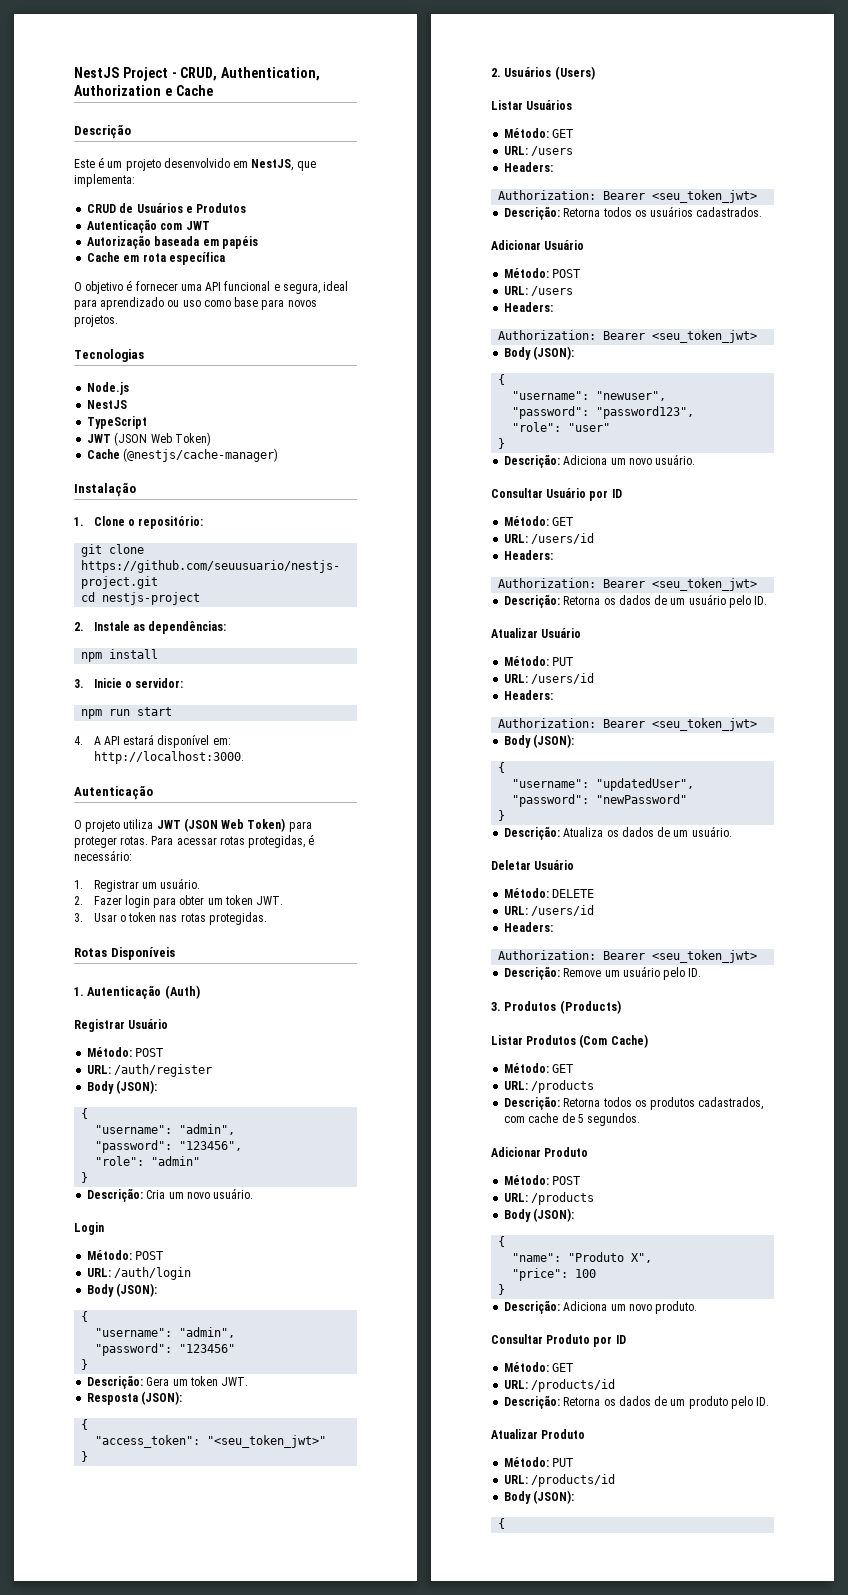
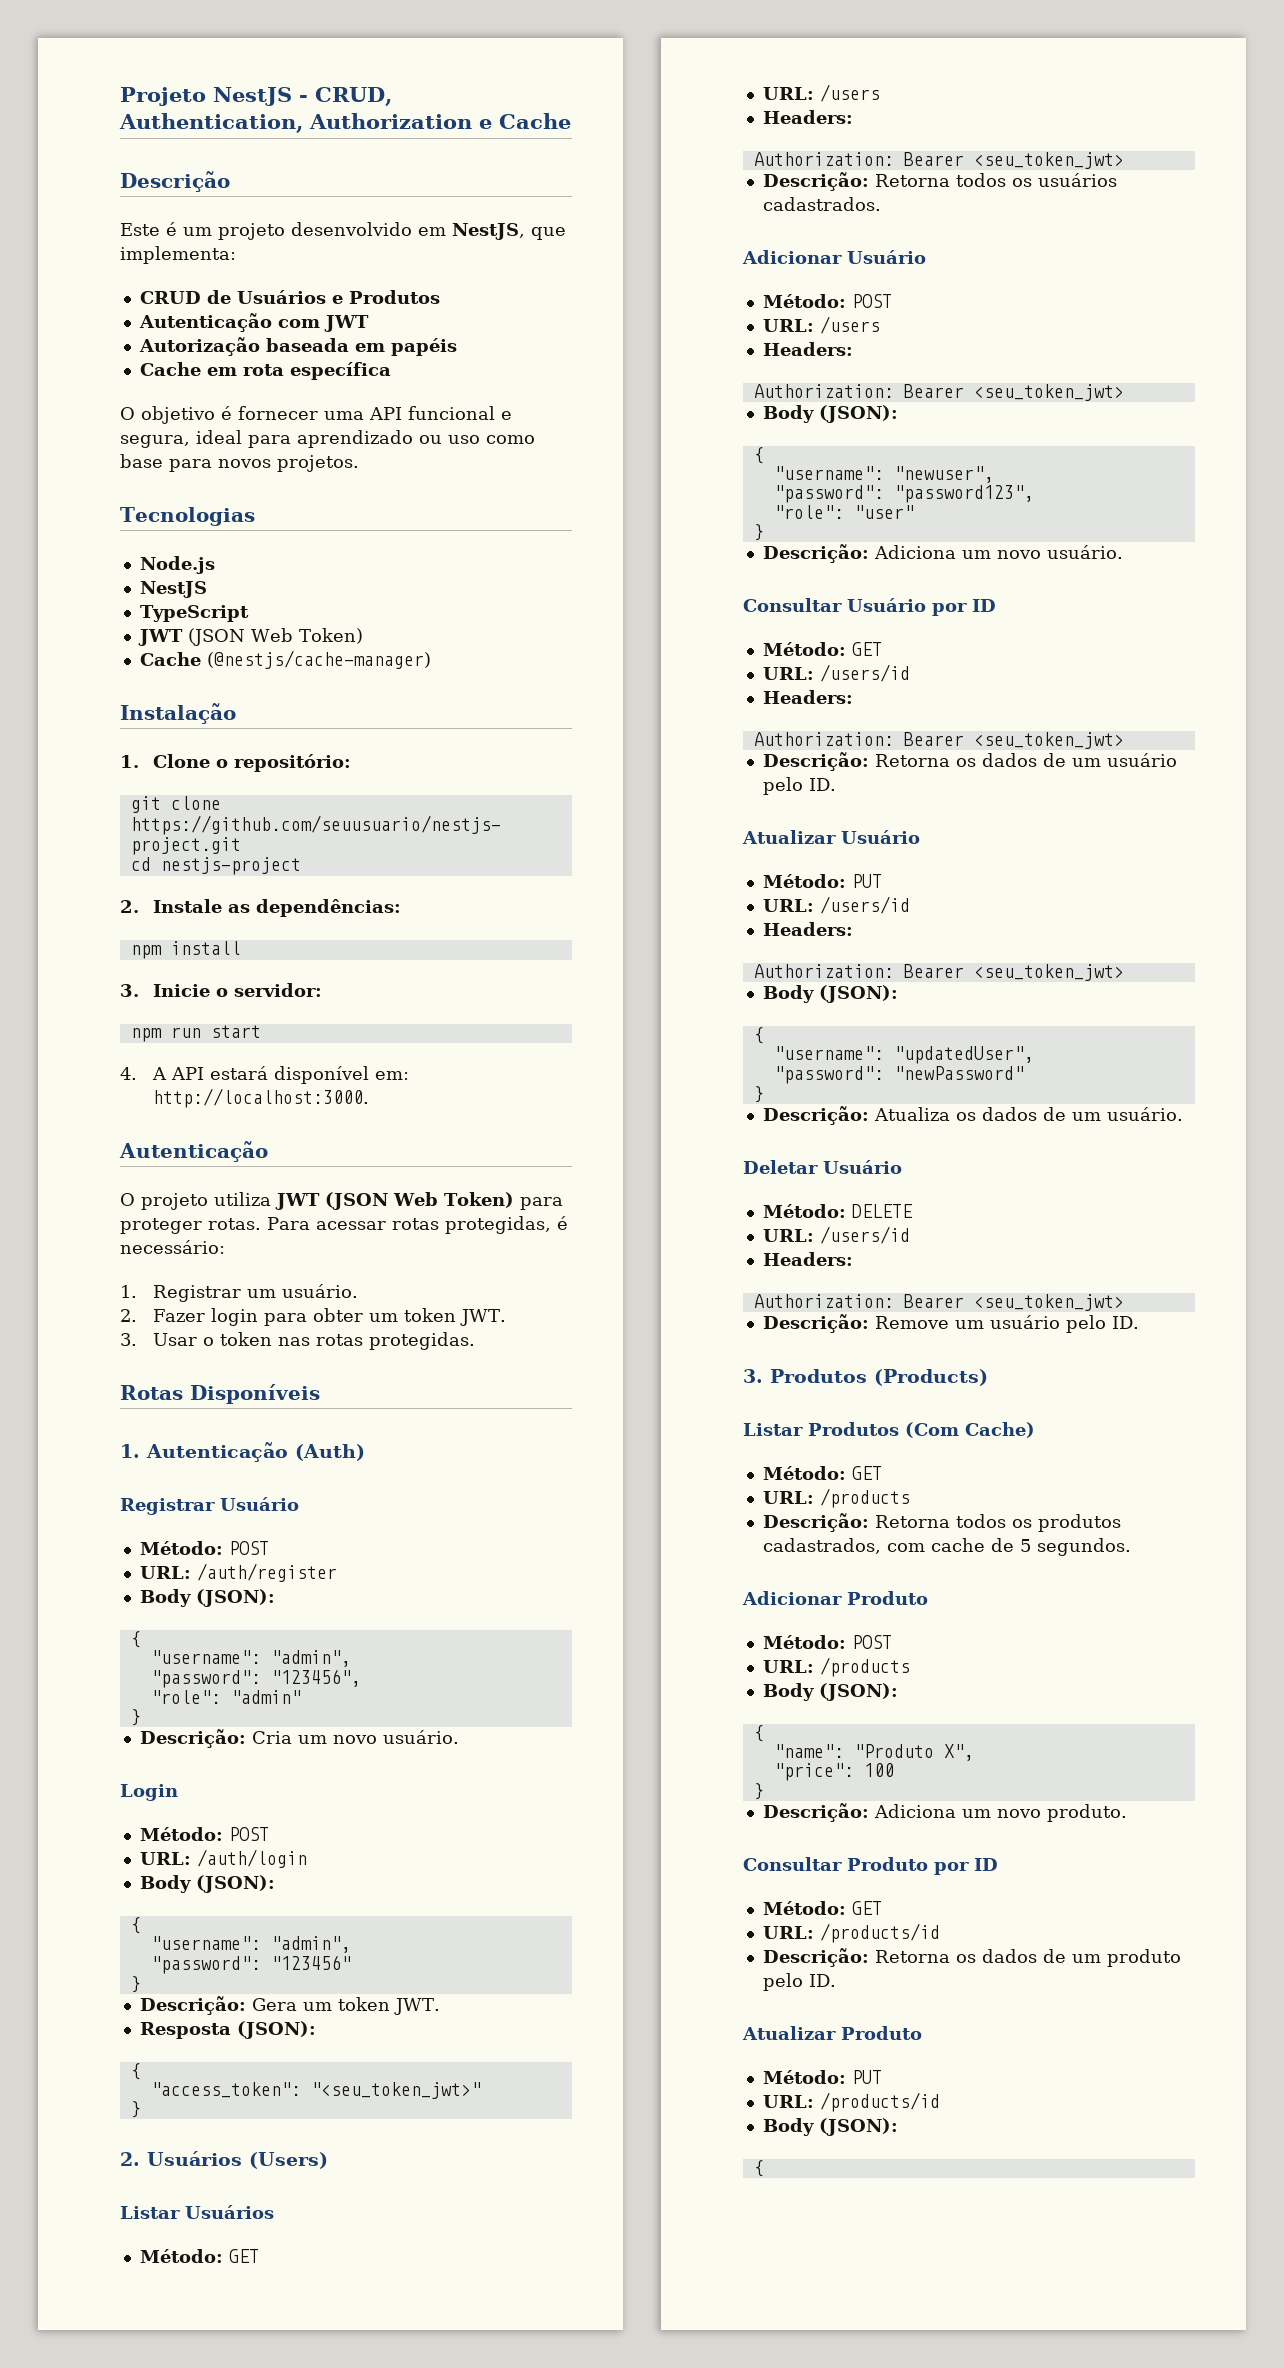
[74,67,168,81] NestJS Project -> [120,87,292,106] Projeto NestJS

